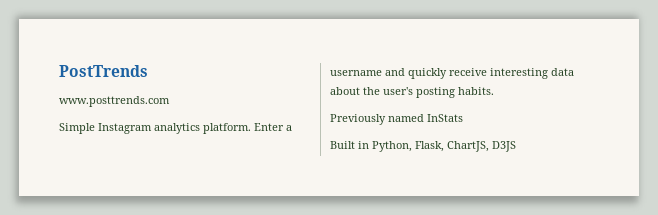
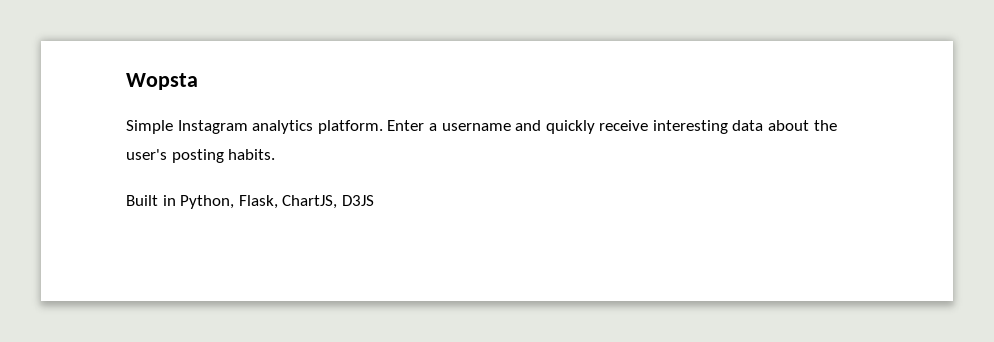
[59,65,148,77] [59,96,170,107] PostTrends // www.posttrends.com -> [126,73,198,90] Wopsta
[330,114,463,125] // Previously named InStats -> (276, 154) none

